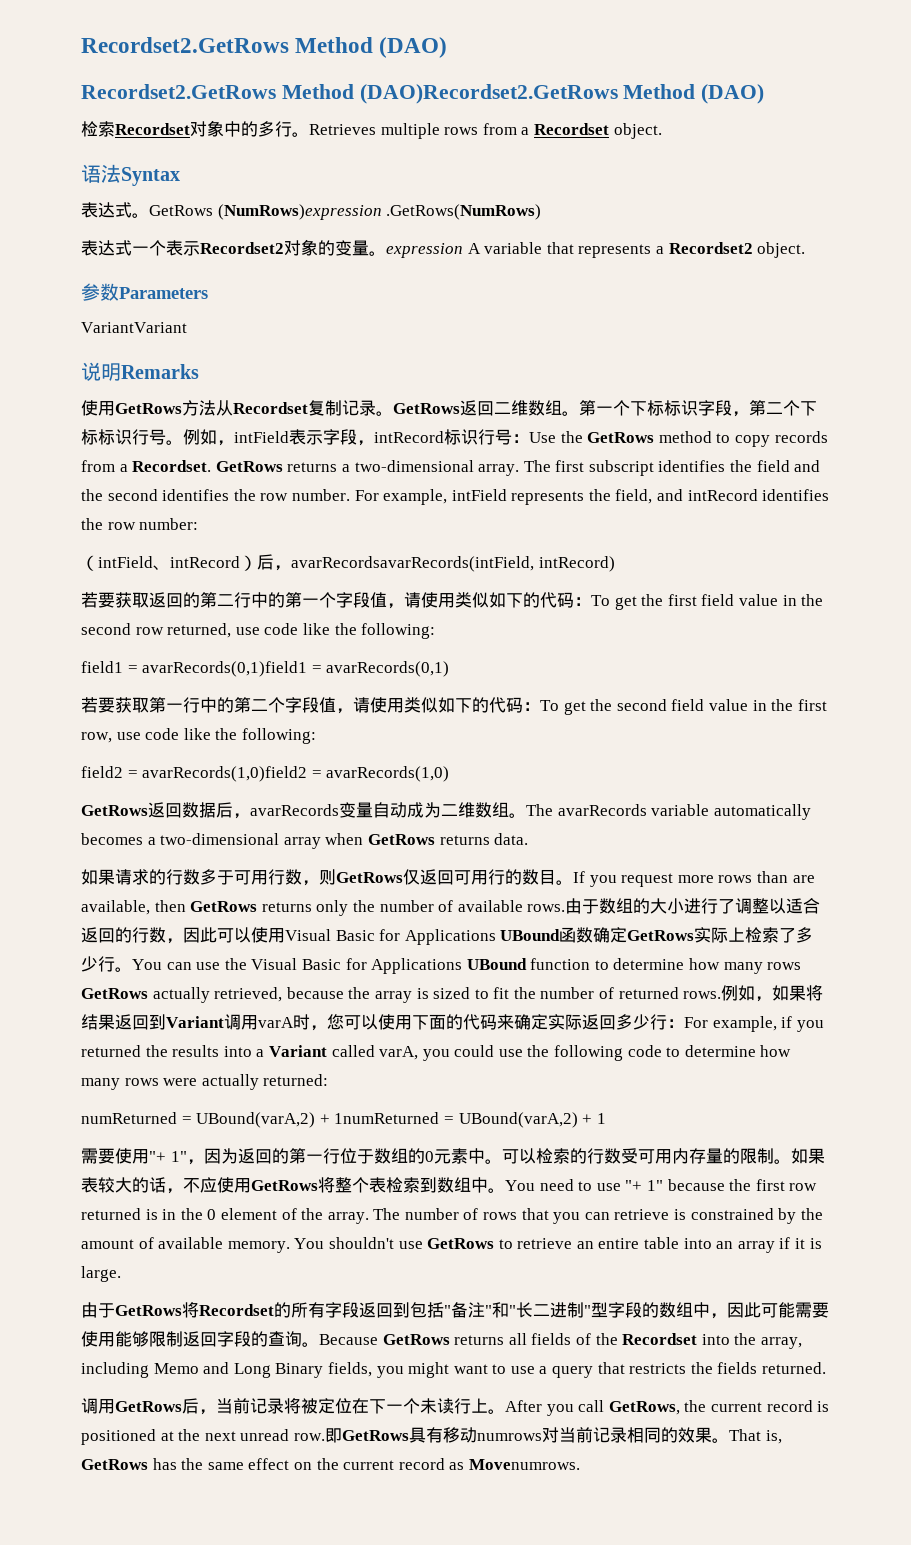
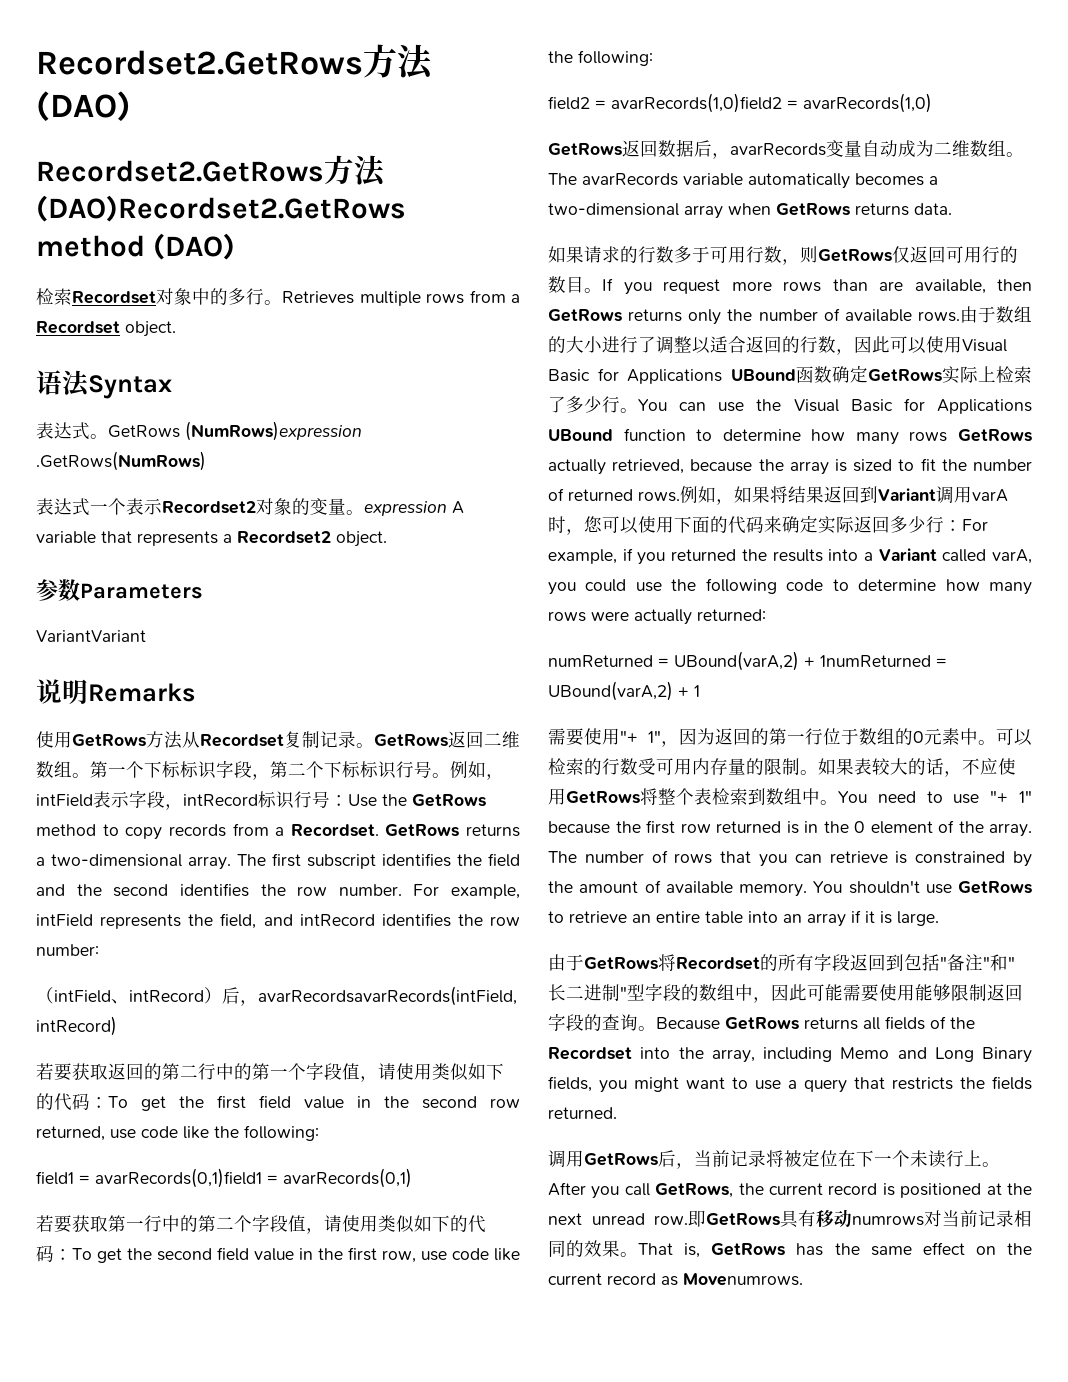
[81,37,374,53] Recordset2.GetRows Method -> [36,44,434,80] Recordset2.GetRows方法
[281,84,696,104] Method (DAO)Recordset2.GetRows Method -> [324,155,386,187] [36,195,406,222] [36,235,145,257] 方法(DAO)Recordset2.GetRows method

